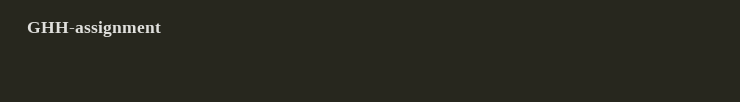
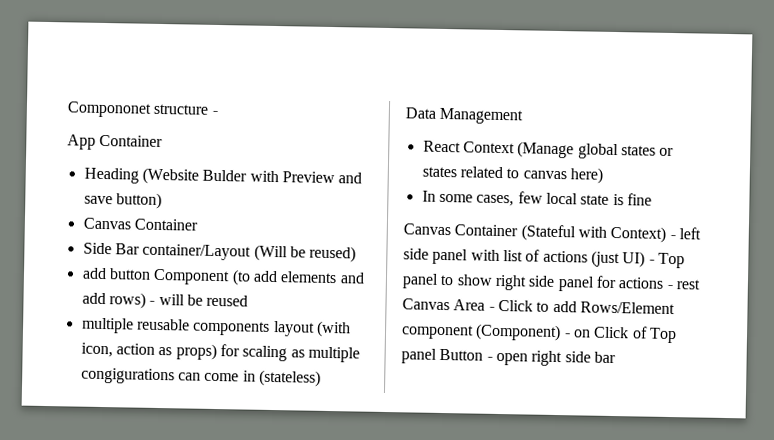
[27,21,161,37] GHH-assignment -> [67,101,218,118] [67,134,164,150] [83,167,363,185] [83,192,162,210] [82,217,198,231] [82,242,357,263] [81,267,365,286] [81,292,249,309] [80,317,351,338] [80,342,360,363] [80,367,321,387] [405,107,524,125] [422,140,675,160] [421,166,603,184] [421,190,652,207] [403,223,701,243] [403,248,685,269] [402,273,700,292] [402,298,675,315] [401,323,677,344] [401,348,616,367] Compononet structure - // App Container // Heading (Website Bulder with Preview and save button) // Canvas Container // Side Bar container/Layout (Will be reused) // add button Component (to add elements and add rows) - will be reused // multiple reusable components layout (with icon, action as props) for scaling as multiple congigurations can come in (stateless) // Data Management // React Context (Manage global states or states related to canvas here) // In some cases, few local state is fine // Canvas Container (Stateful with Context) - left side panel with list of actions (just UI) - Top panel to show right side panel for actions - rest Canvas Area - Click to add Rows/Element component (Component) - on Click of Top panel Button - open right side bar

